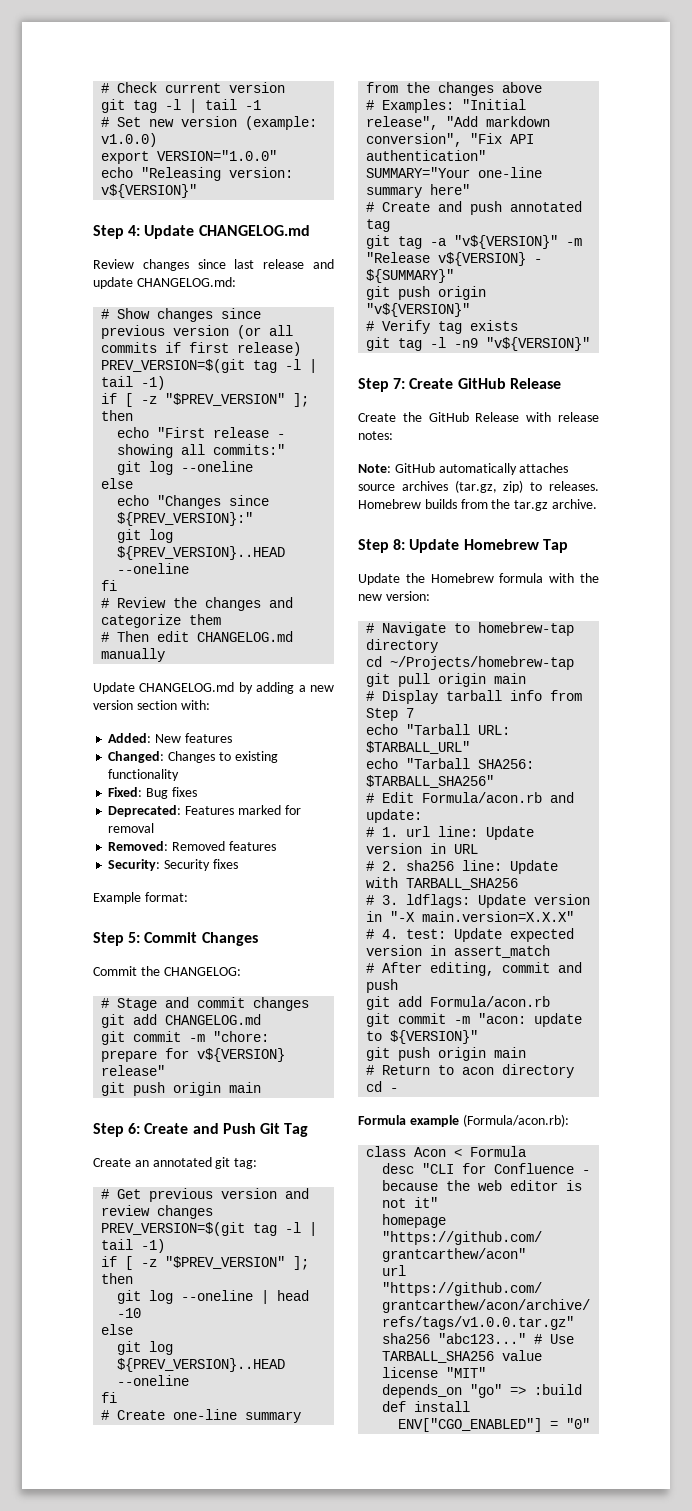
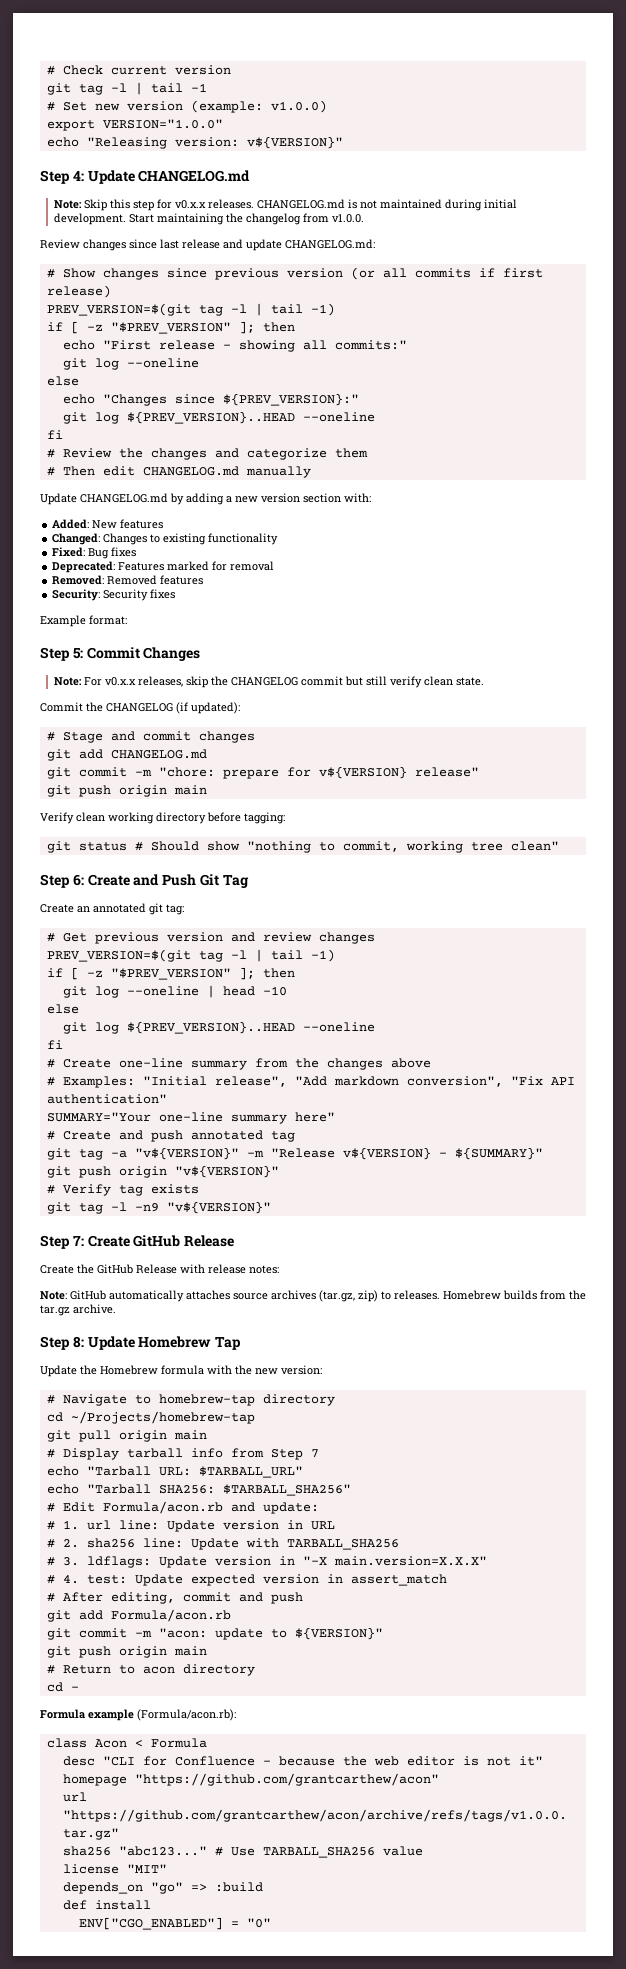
(310, 230) none -> [54,199,518,211] [54,213,365,225] // Note: Skip this step for v0.x.x releases. CHANGELOG.md is not maintained during initial development. Start maintaining the changelog from v1.0.0.
(258, 939) none -> [54,676,485,688] // Note: For v0.x.x releases, skip the CHANGELOG commit but still verify clean state.
[163,967,241,976] CHANGELOG: -> [106,702,240,714] CHANGELOG (if updated):
(262, 1087) none -> [40,812,285,824] [46,841,559,853] // Verify clean working directory before tagging: // git status # Should show "nothing to commit, working tree clean"

